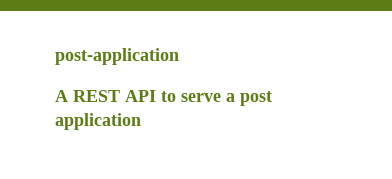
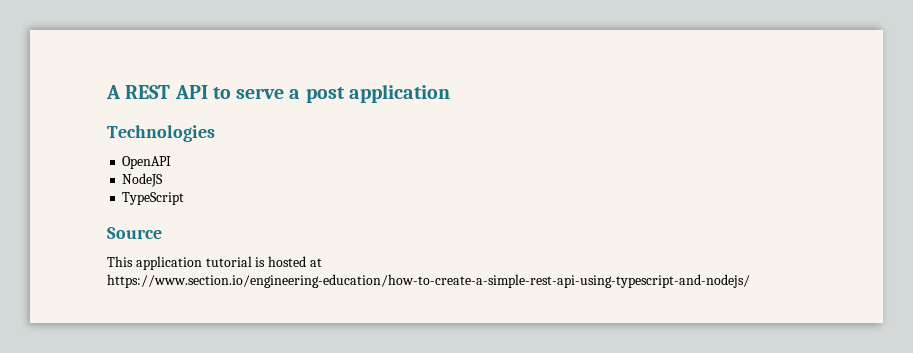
[55,48,179,65] post-application // -> (106, 92) none
(141, 121) none -> [107,125,215,142] [122,156,172,169] [122,173,164,187] [122,192,185,205] [107,227,162,239] [107,256,322,270] [107,274,750,288] // Technologies // OpenAPI // NodeJS // TypeScript // Source // This application tutorial is hosted at https://www.section.io/engineering-education/how-to-create-a-simple-rest-api-using-typescript-and-nodejs/

